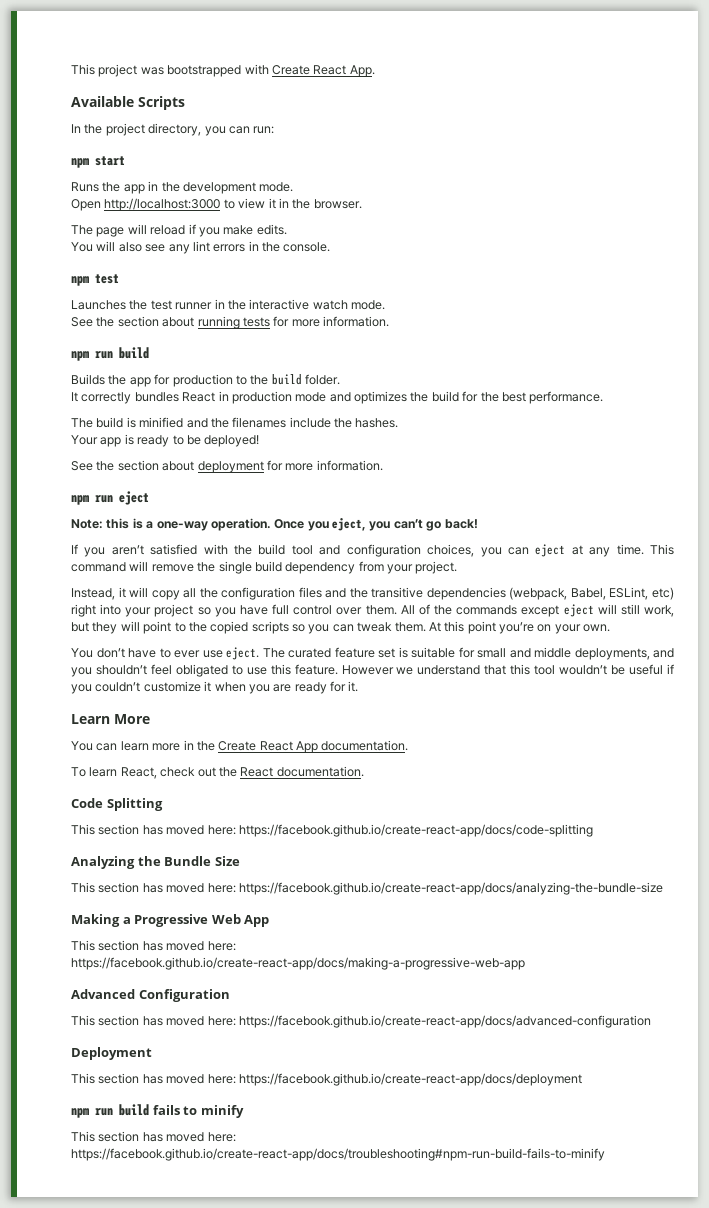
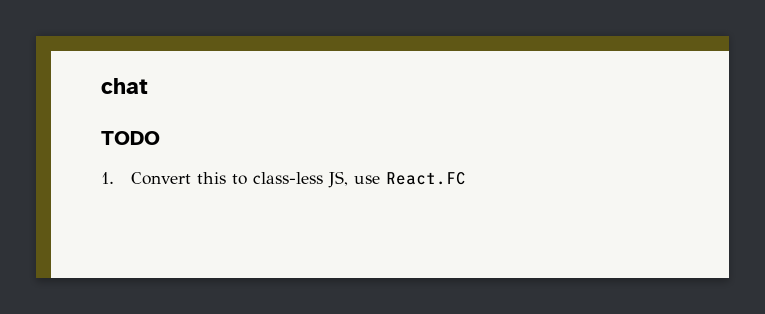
[71,64,375,77] [71,96,185,110] [71,123,275,136] [71,156,125,168] [71,181,294,194] [71,198,362,211] [71,224,287,237] [71,241,331,254] [71,274,119,286] [71,299,385,310] [71,316,389,329] [71,347,149,361] [71,374,340,387] [71,391,604,404] [71,417,399,428] [71,434,260,447] [71,460,383,473] [71,491,149,505] [71,518,478,531] [71,544,674,557] [71,561,458,574] [71,587,674,600] [71,604,674,617] [71,621,611,634] [71,647,674,660] [71,664,675,677] [71,681,359,694] [71,714,150,724] [71,740,409,753] [71,766,364,779] [71,798,163,811] [71,824,593,837] [71,856,240,869] [71,882,663,895] [71,914,270,927] [71,940,236,951] [71,957,525,970] [71,989,230,1002] [71,1015,651,1028] [71,1047,152,1060] [71,1073,582,1086] [71,1104,244,1118] [71,1131,236,1142] [71,1148,605,1161] This project was bootstrapped with Create React App. // Available Scripts // In the project directory, you can run: // npm start // Runs the app in the development mode. // Open http://localhost:3000 to view it in the browser. // The page will reload if you make edits. // You will also see any lint errors in the console. // npm test // Launches the test runner in the interactive watch mode. // See the section about running tests for more information. // npm run build // Builds the app for production to the build folder. // It correctly bundles React in production mode and optimizes the build for the best performance. // The build is minified and the filenames include the hashes. // Your app is ready to be deployed! // See the section about deployment for more information. // npm run eject // Note: this is a one-way operation. Once you eject, you can’t go back! // If you aren’t satisfied with the build tool and configuration choices, you can eject at any time. This command will remove the single build dependency from your project. // Instead, it will copy all the configuration files and the transitive dependencies (webpack, Babel, ESLint, etc) right into your project so you have full control over them. All of the commands except eject will still work, but they will point to the copied scripts so you can tweak them. At this point you’re on your own. // You don’t have to ever use eject. The curated feature set is suitable for small and middle deployments, and you shouldn’t feel obligated to use this feature. However we understand that this tool wouldn’t be useful if you couldn’t customize it when you are ready for it. // Learn More // You can learn more in the Create React App documentation. // To learn React, check out the React documentation. // Code Splitting // This section has moved here: https://facebook.github.io/create-react-app/docs/code-splitting // Analyzing the Bundle Size // This section has moved here: https://facebook.github.io/create-react-app/docs/analyzing-the-bundle-size // Making a Progressive Web App // This section has moved here: https://facebook.github.io/create-react-app/docs/making-a-progressive-web-app // Advanced Configuration // This section has moved here: https://facebook.github.io/create-react-app/docs/advanced-configuration // Deployment // This section has moved here: https://facebook.github.io/create-react-app/docs/deployment // npm run build fails to minify // This section has moved here: https://facebook.github.io/create-react-app/docs/troubleshooting#npm-run-build-fails-to-minify -> [101,78,148,94] [101,131,160,145] [101,171,467,188] chat // TODO // 1. Convert this to class-less JS, use React.FC

